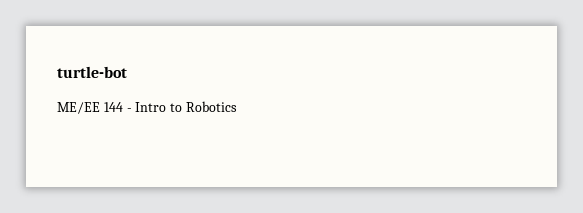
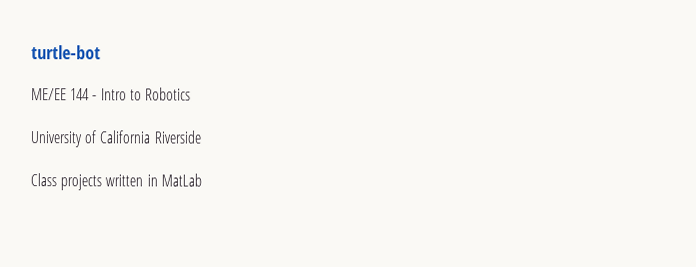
(237, 106) none -> [30,130,202,148] [30,173,202,191] // University of California Riverside // Class projects written in MatLab

